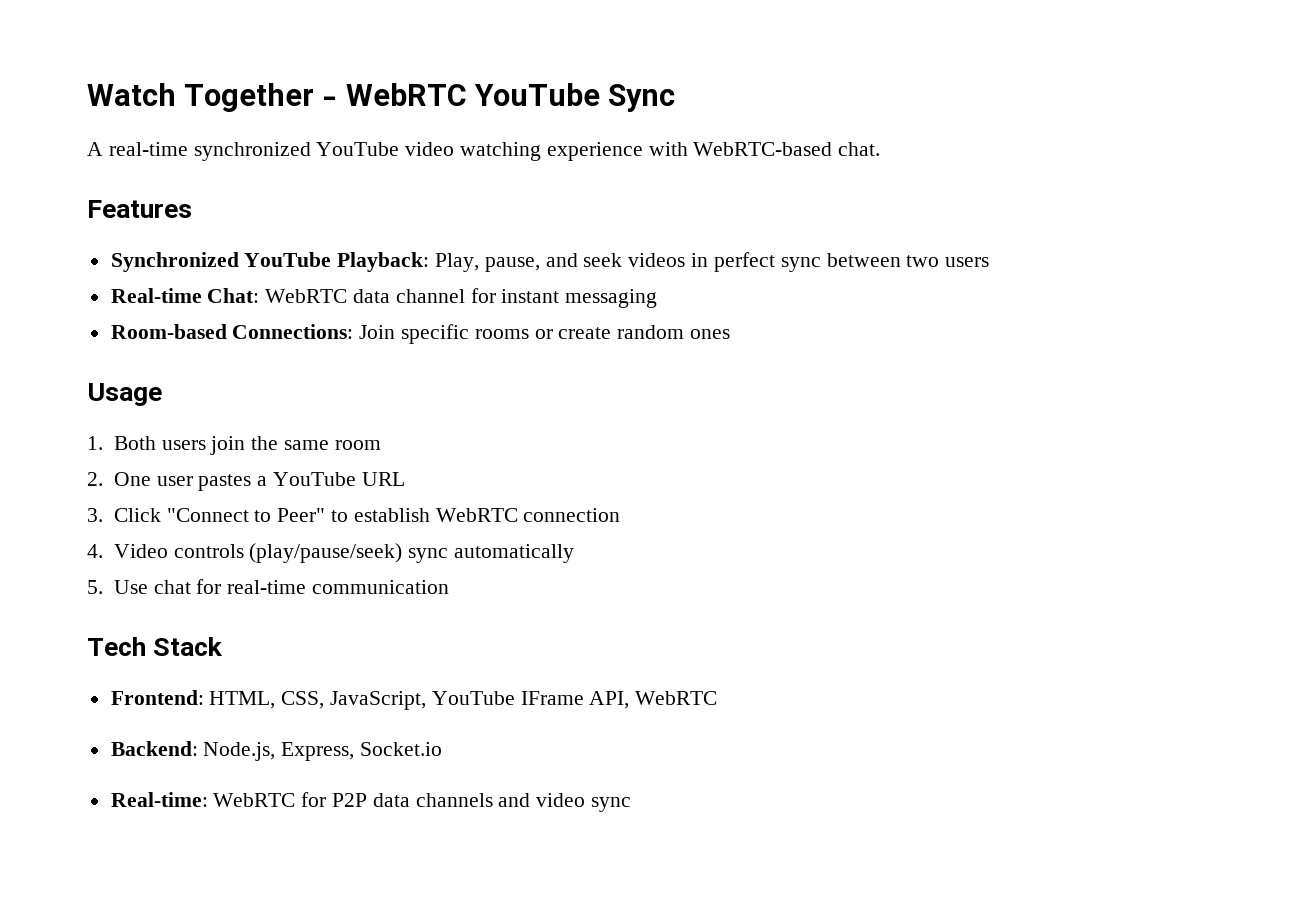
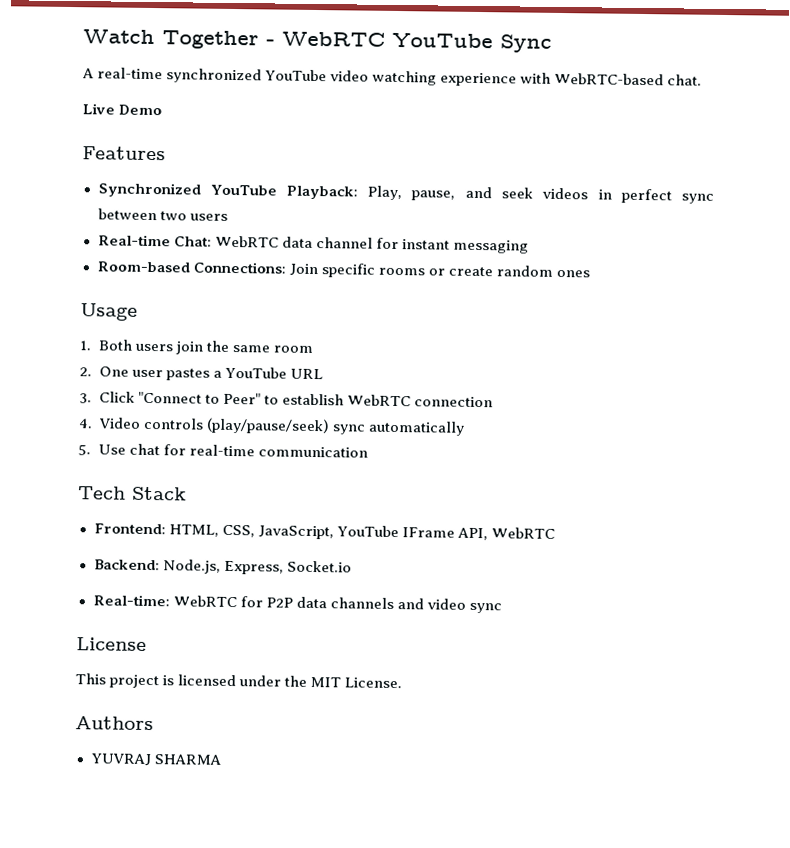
(881, 149) none -> [82,103,163,116] // Live Demo
(632, 804) none -> [76,637,147,651] [75,673,403,689] [75,716,154,731] [90,753,221,767] // License // This project is licensed under the MIT License. // Authors // YUVRAJ SHARMA

